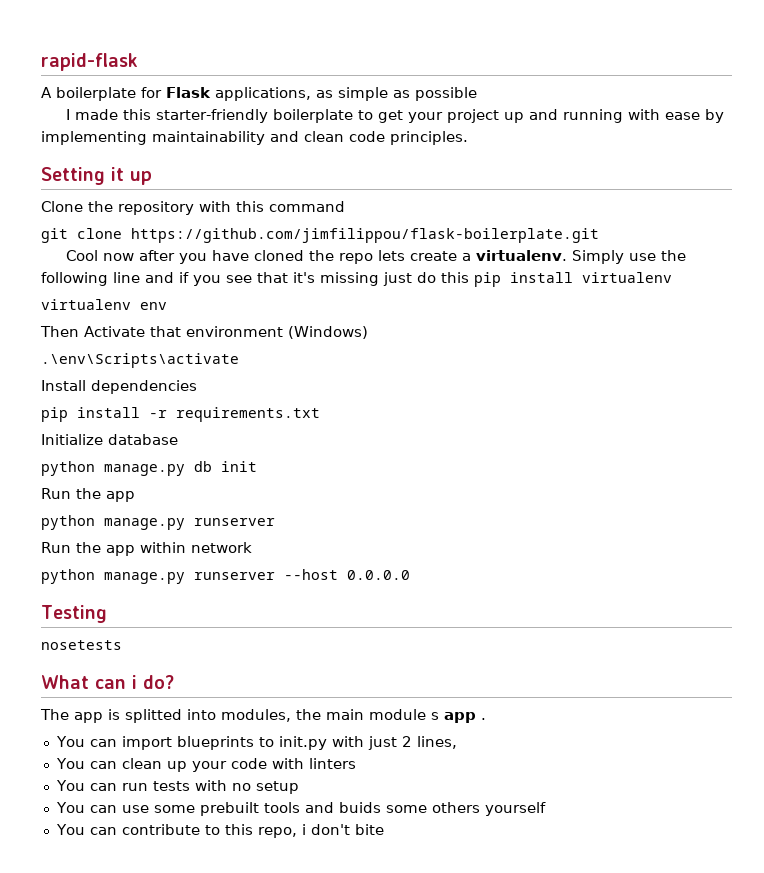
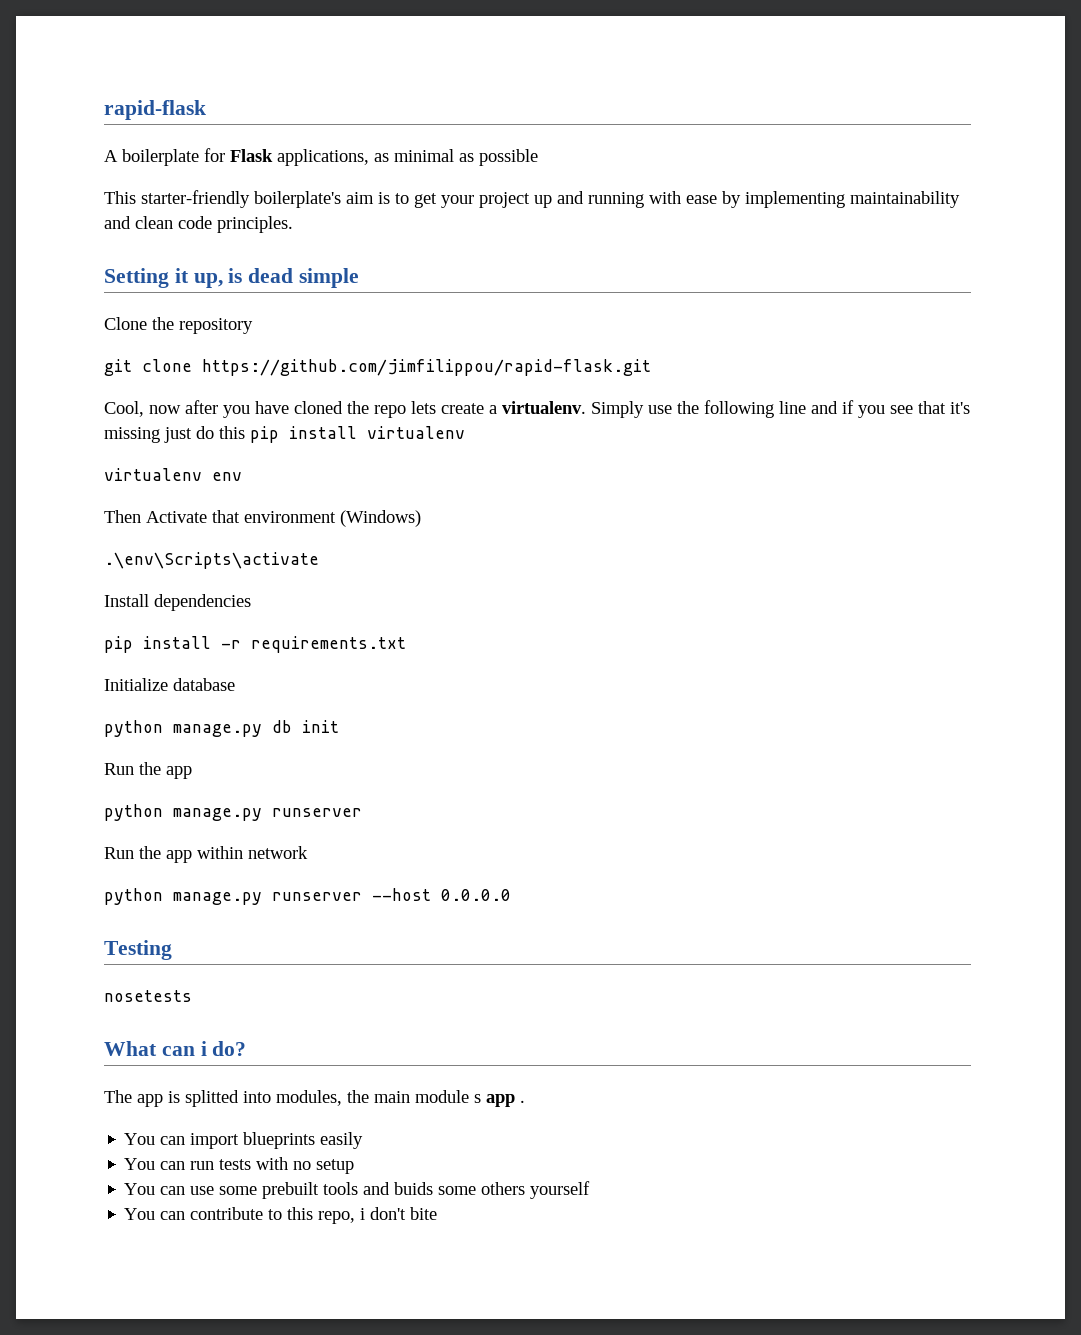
[338,87,388,101] simple -> [394,149,454,162] minimal
[66,109,354,123] I made this starter-friendly boilerplate -> [104,190,390,208] This starter-friendly boilerplate's aim is
[130,171,152,185] up -> [193,268,360,288] up, is dead simple
[199,201,345,212] with this command -> (253, 326) none
[131,228,599,243] [66,250,99,261] https://github.com/jimfilippou/flask-boilerplate.git // Cool -> [202,359,651,376] [104,401,144,417] https://github.com/jimfilippou/rapid-flask.git // Cool,
[258,736,457,750] [55,758,356,772] to init.py with just 2 lines, // You can clean up your code with linters -> [320,1132,364,1149] easily

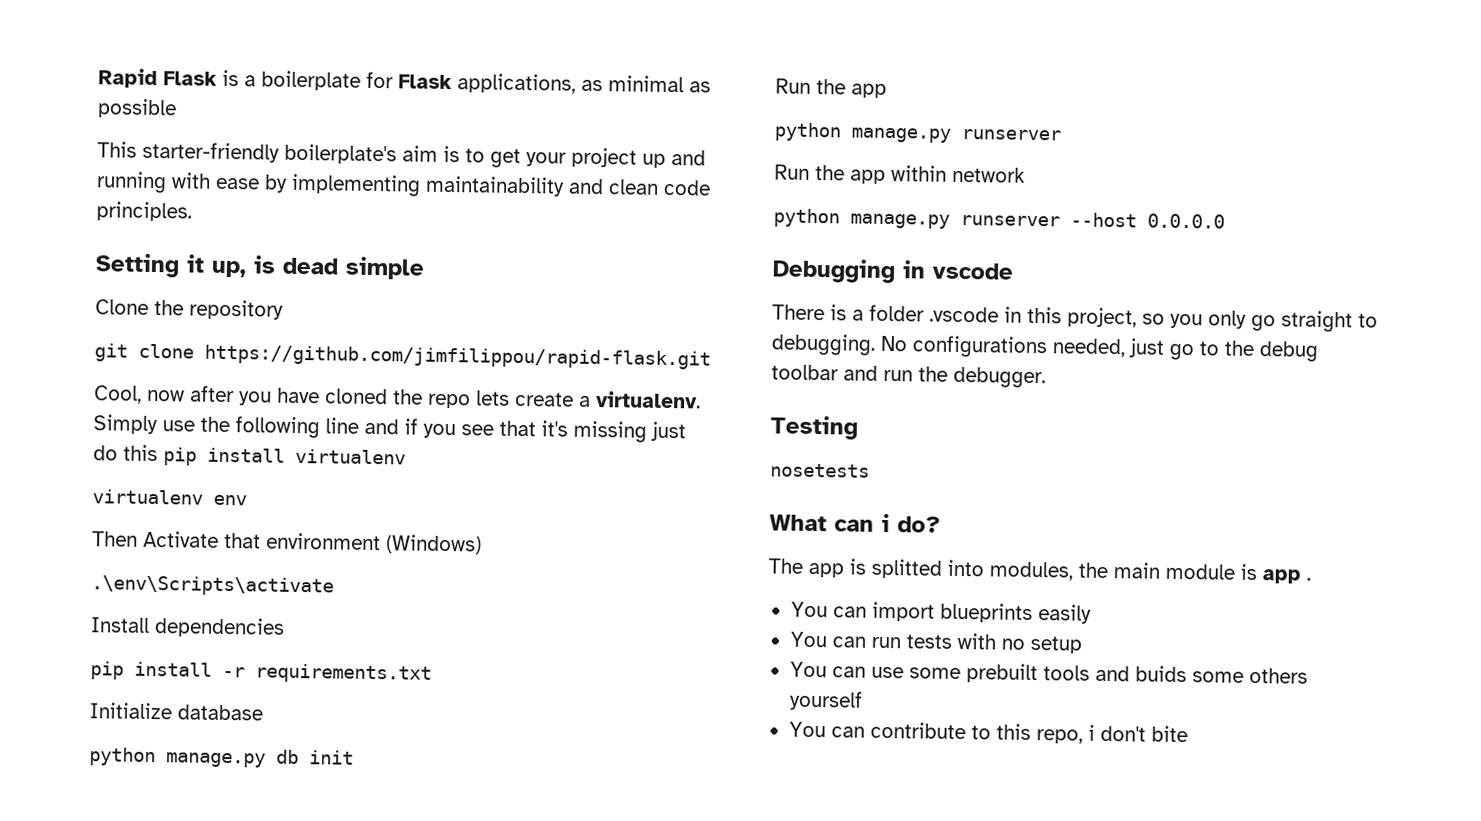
[104,100,206,120] [104,150,118,162] rapid-flask // A -> [98,68,256,89] Rapid Flask is a
(511, 895) none -> [772,258,1014,284] [772,304,1378,333] [771,333,1318,362] [771,364,1046,389] // Debugging in vscode // There is a folder .vscode in this project, so you only go straight to debugging. No configurations needed, just go to the debug toolbar and run the debugger.
[474,1094,481,1103] s -> [1240,563,1257,581] is

